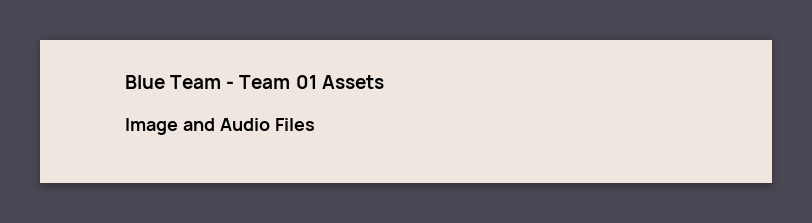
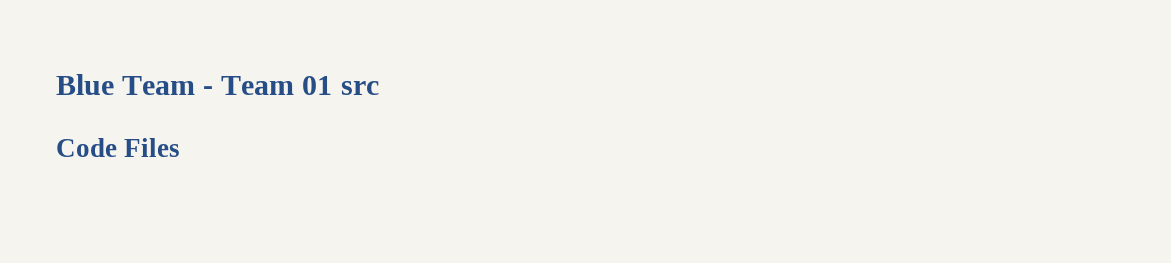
[321,75,384,89] [125,118,270,135] Assets // Image and Audio -> [340,81,379,95] [56,138,117,157] src // Code

